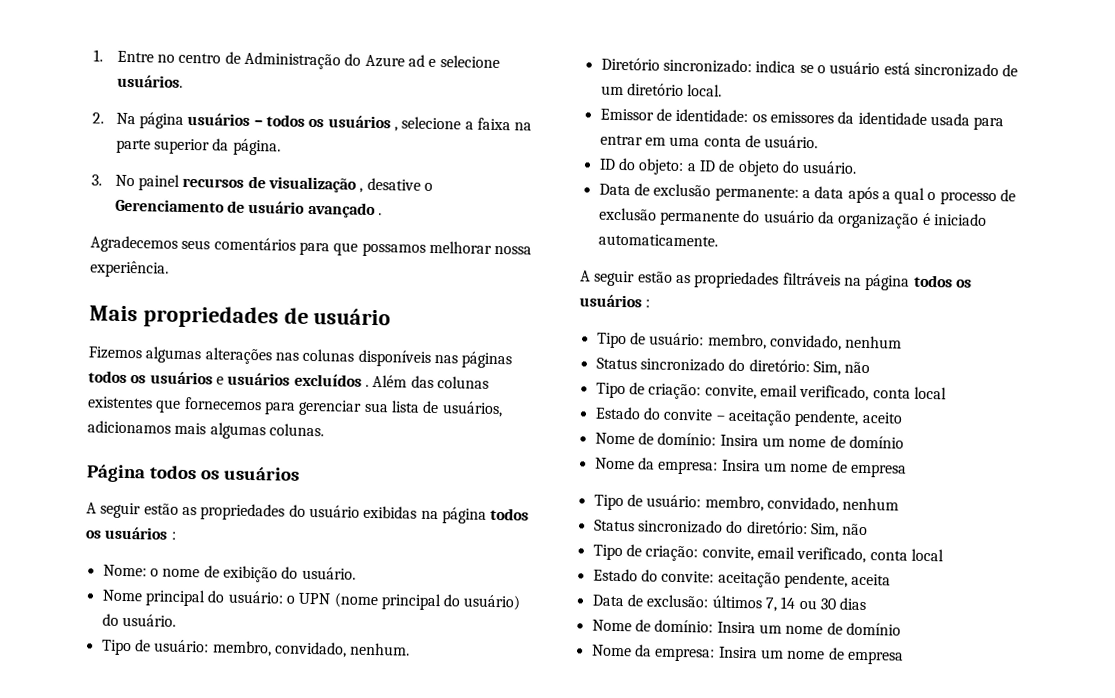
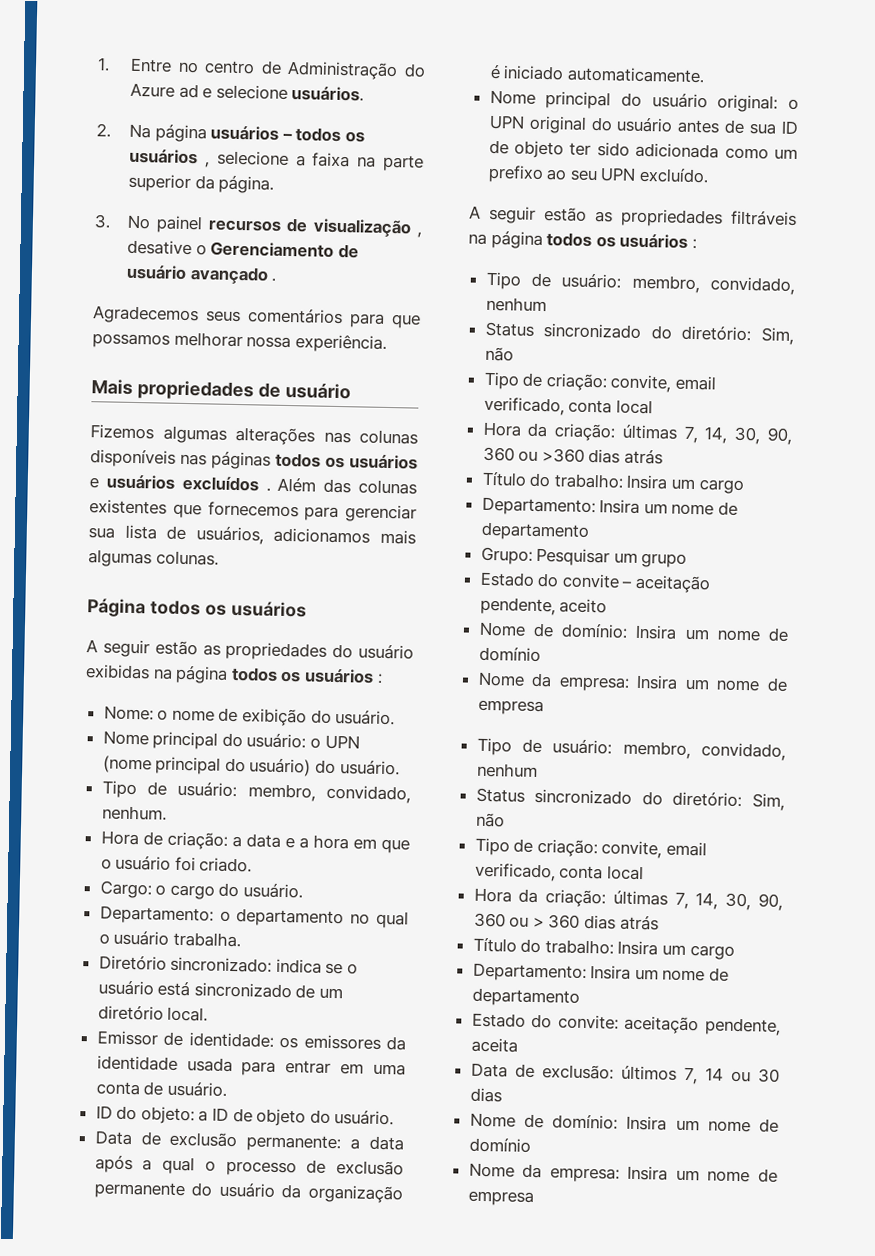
(411, 649) none -> [100,830,410,854] [100,855,253,873] [99,880,304,900] [99,905,409,929] [98,930,241,948] // Hora de criação: a data e a hora em que o usuário foi criado. // Cargo: o cargo do usuário. // Departamento: o departamento no qual o usuário trabalha.
(718, 240) none -> [489,89,799,113] [488,114,799,135] [488,139,798,161] [487,164,710,184] // Nome principal do usuário original: o UPN original do usuário antes de sua ID de objeto ter sido adicionada como um prefixo ao seu UPN excluído.
(947, 393) none -> [482,421,793,445] [482,446,664,465] [481,471,744,495] [481,496,739,517] [480,521,590,541] [480,546,688,568] // Hora da criação: últimas 7, 14, 30, 90, 360 ou >360 dias atrás // Título do trabalho: Insira um cargo // Departamento: Insira um nome de departamento // Grupo: Pesquisar um grupo
(944, 555) none -> [473,887,783,911] [473,912,659,931] [472,937,735,960] [472,962,730,982] [471,987,580,1007] // Hora da criação: últimas 7, 14, 30, 90, 360 ou > 360 dias atrás // Título do trabalho: Insira um cargo // Departamento: Insira um nome de departamento

